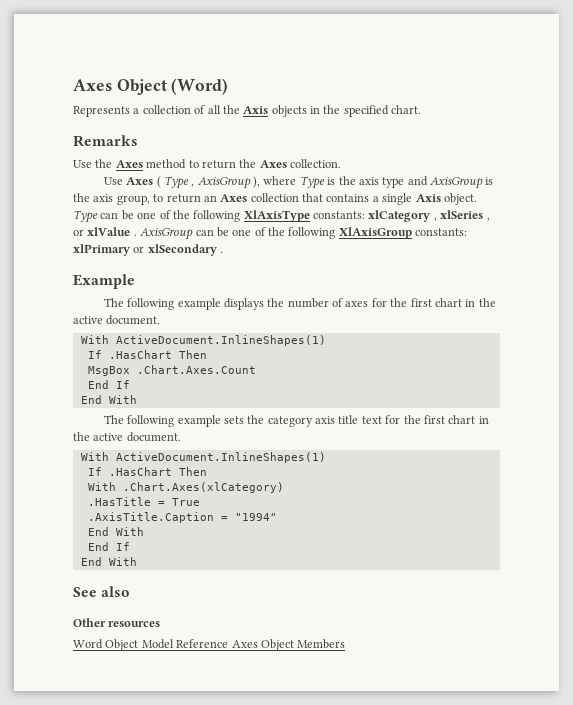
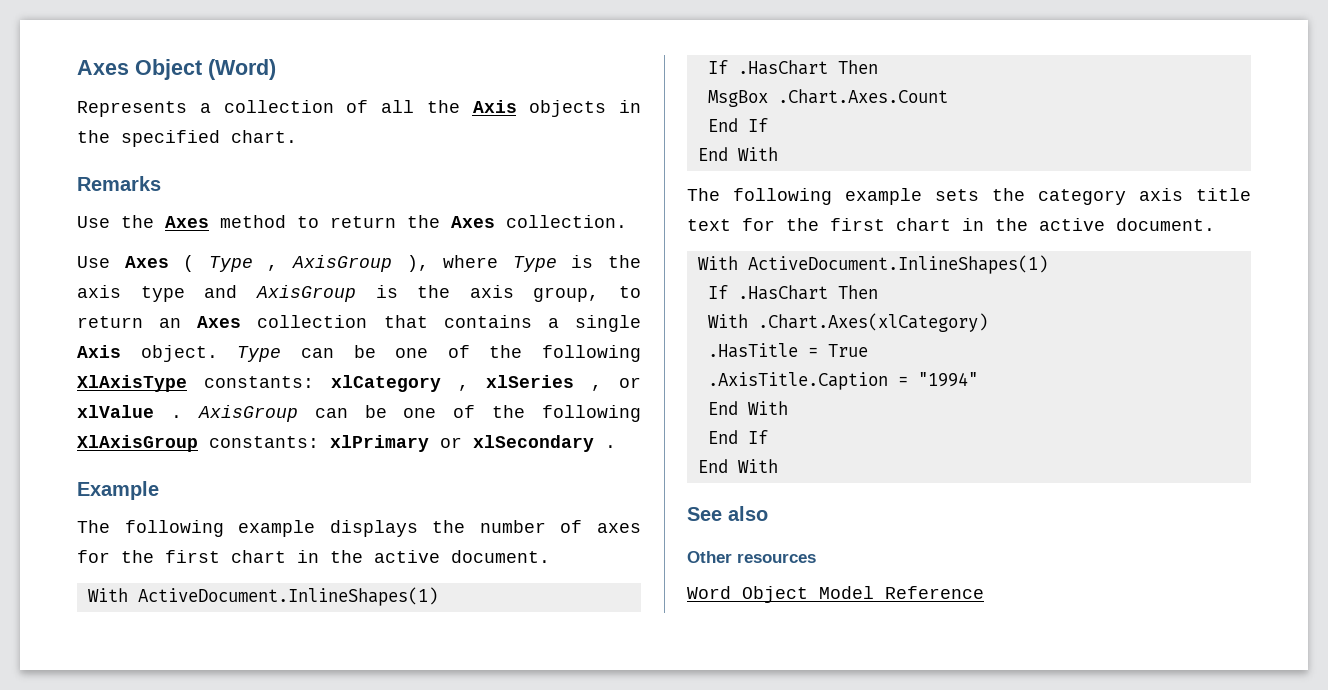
[231,639,346,651] Axes Object Members -> (984, 592) none

